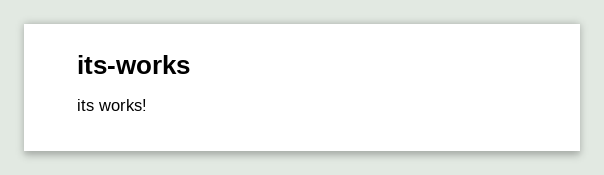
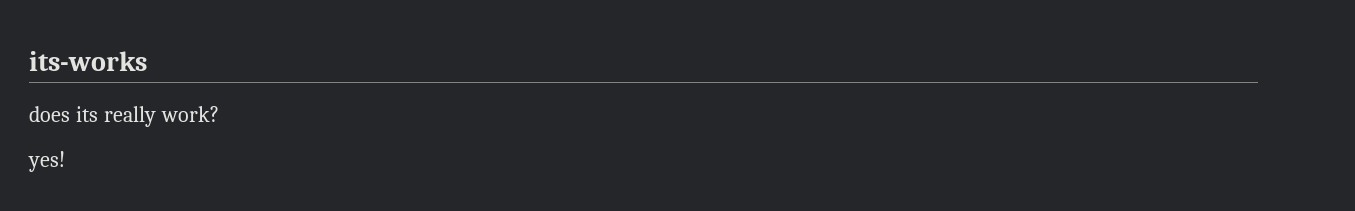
[77,99,147,111] its works! -> [29,106,219,127] [28,151,65,172] does its really work? // yes!

